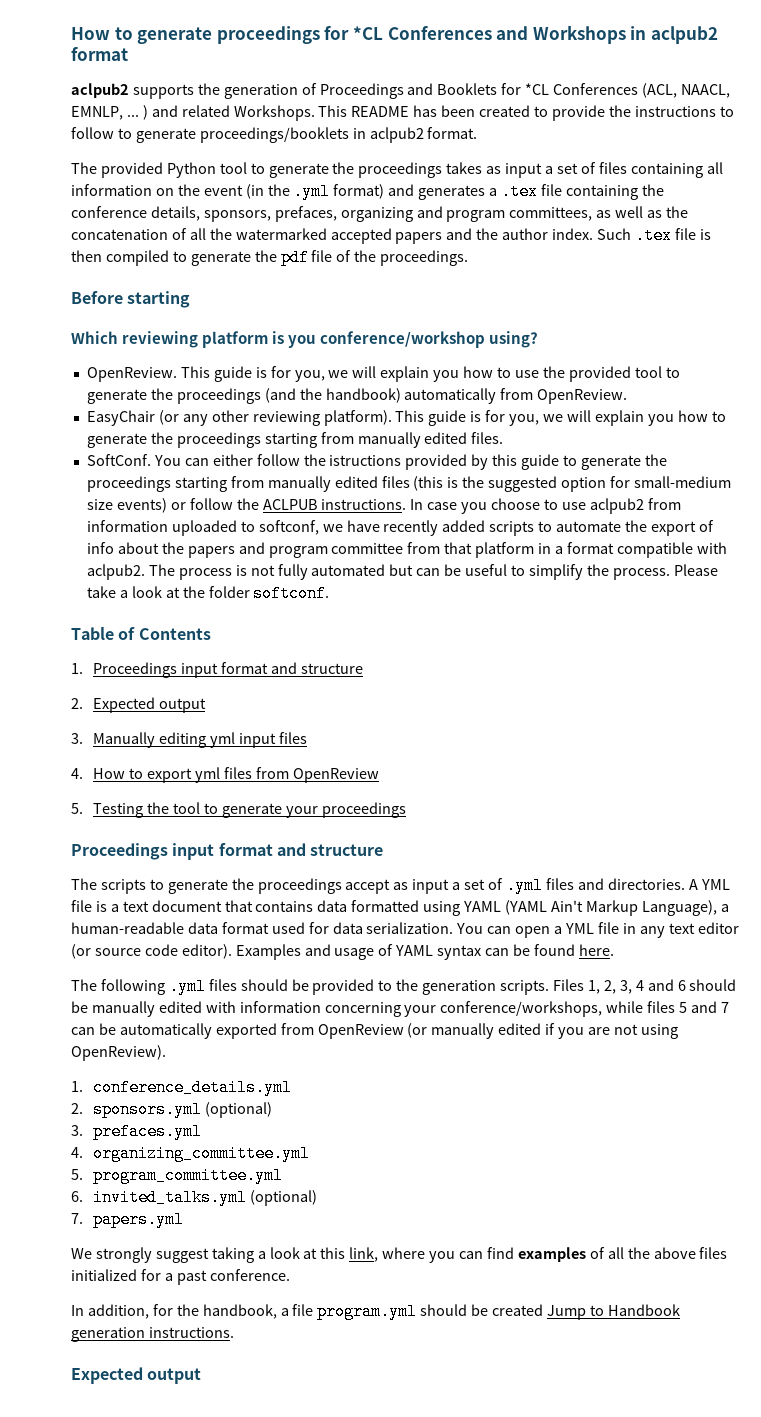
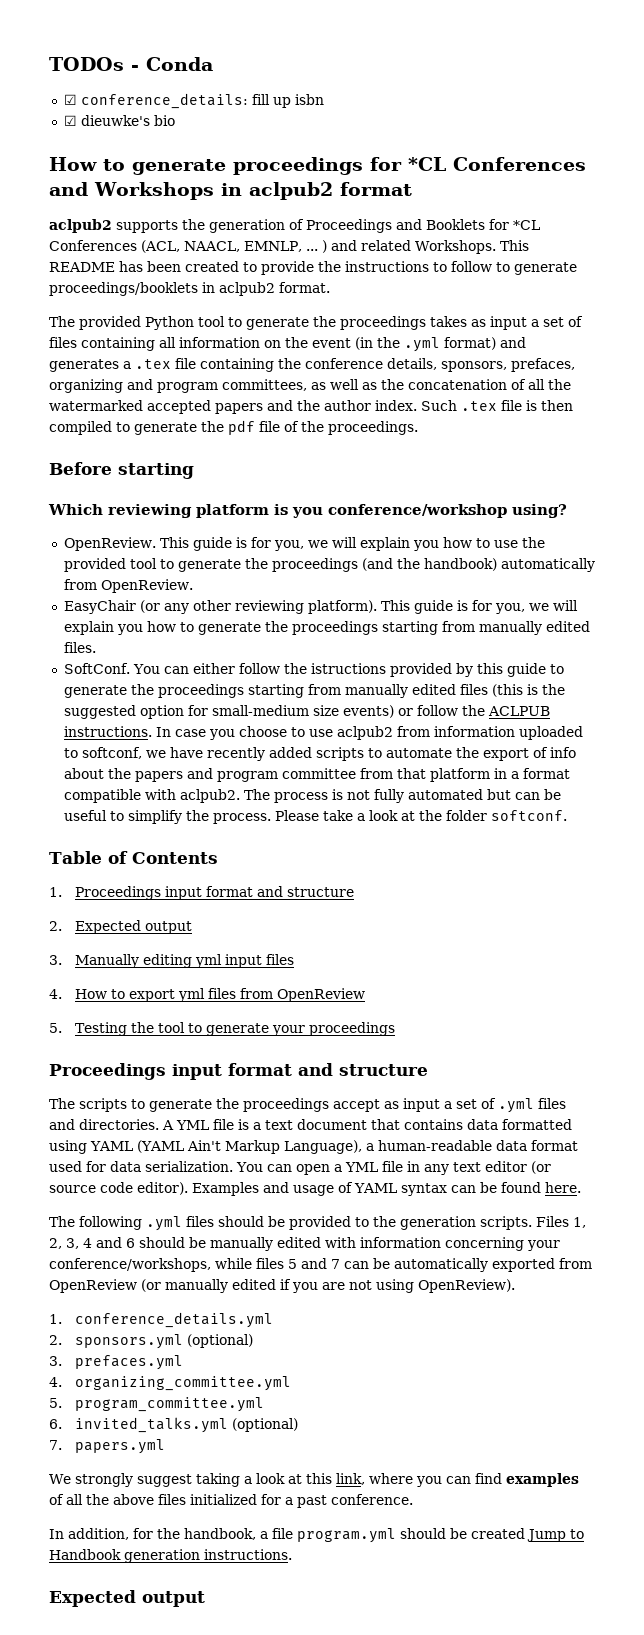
(71, 33) none -> [49,57,213,71] [63,93,324,109] [63,115,175,126] TODOs - Conda // ☑ conference_details: fill up isbn // ☑ dieuwke's bio //

